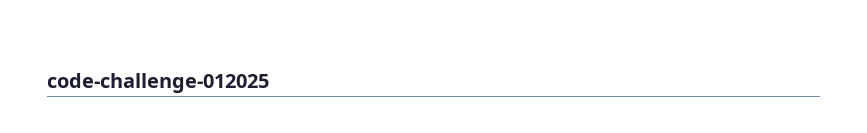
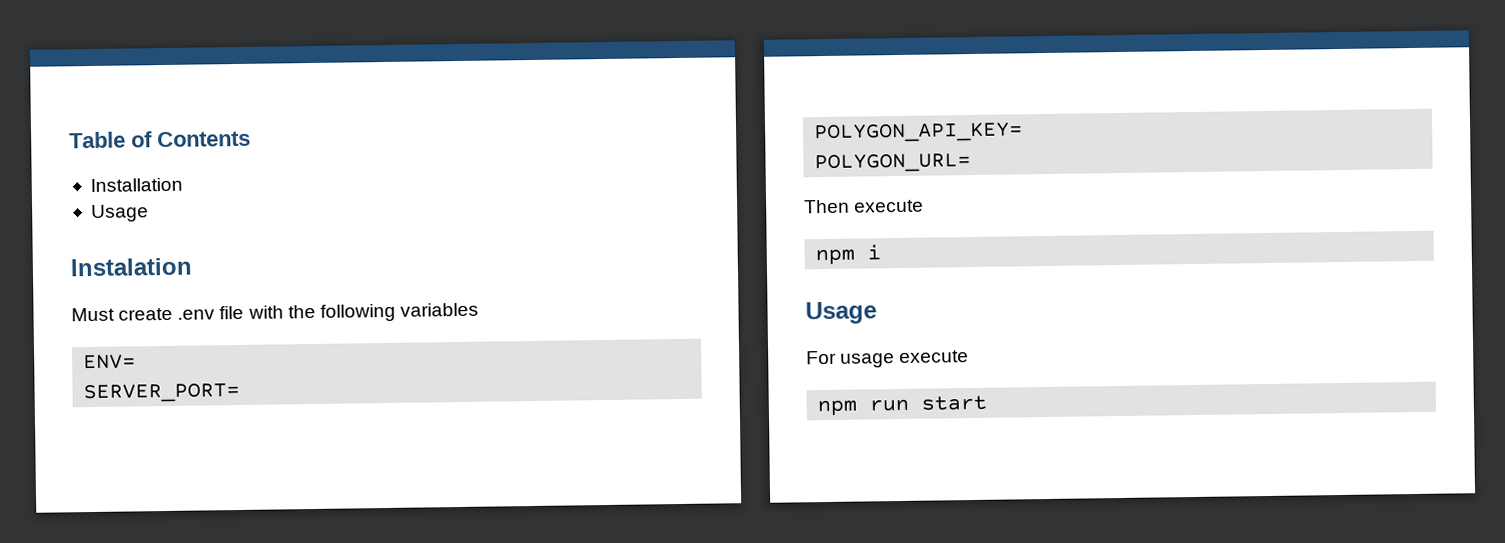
[47,73,269,93] code-challenge-012025 -> [69,130,251,149] [89,177,183,193] [90,204,149,223] [70,257,192,277] [71,302,479,322] [83,354,137,370] [83,382,241,404] [813,121,1024,144] [814,153,972,174] [804,199,925,214] [815,244,882,266] [805,301,877,325] [806,350,970,368] [817,395,988,417] Table of Contents // Installation // Usage // Instalation // Must create .env file with the following variables // ENV= // SERVER_PORT= // POLYGON_API_KEY= // POLYGON_URL= // Then execute // npm i // Usage // For usage execute // npm run start

